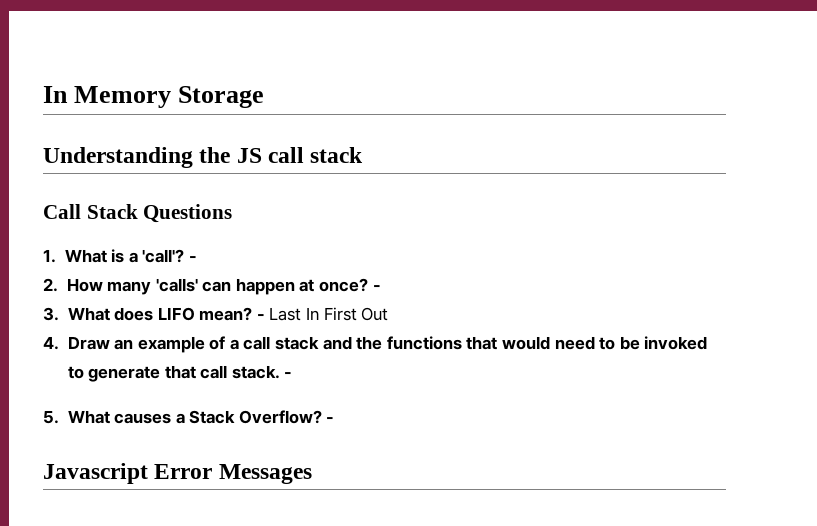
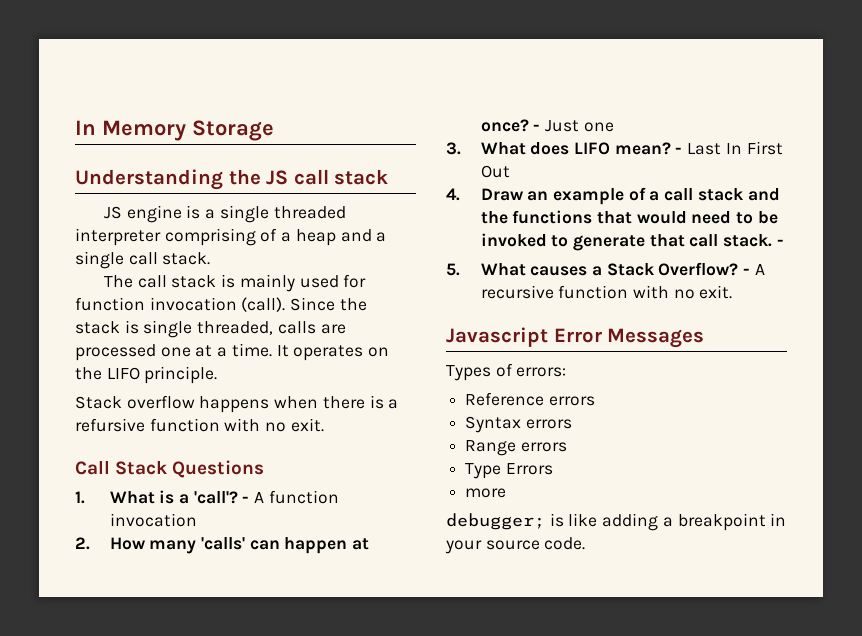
(364, 155) none -> [104,205,346,223] [75,228,387,246] [75,251,211,269] [104,274,367,292] [75,297,367,312] [75,320,346,338] [75,343,390,361] [75,366,218,384] [75,395,399,413] [75,418,324,432] // JS engine is a single threaded interpreter comprising of a heap and a single call stack. // The call stack is mainly used for function invocation (call). Since the stack is single threaded, calls are processed one at a time. It operates on the LIFO principle. // Stack overflow happens when there is a refursive function with no exit.
(197, 259) none -> [254,490,339,504] [109,513,197,527] A function invocation
(381, 288) none -> [544,120,614,132] Just one
[43,463,312,484] // Javascript Error Messages -> [754,264,765,275] [480,285,733,299] [446,327,705,348] [446,363,567,381] [465,392,595,406] [465,416,572,433] [465,440,567,456] [465,463,553,479] [465,488,507,498] [446,513,787,531] [445,537,586,554] A recursive function with no exit. // Javascript Error Messages // Types of errors: // Reference errors // Syntax errors // Range errors // Type Errors // more // debugger; is like adding a breakpoint in your source code.

